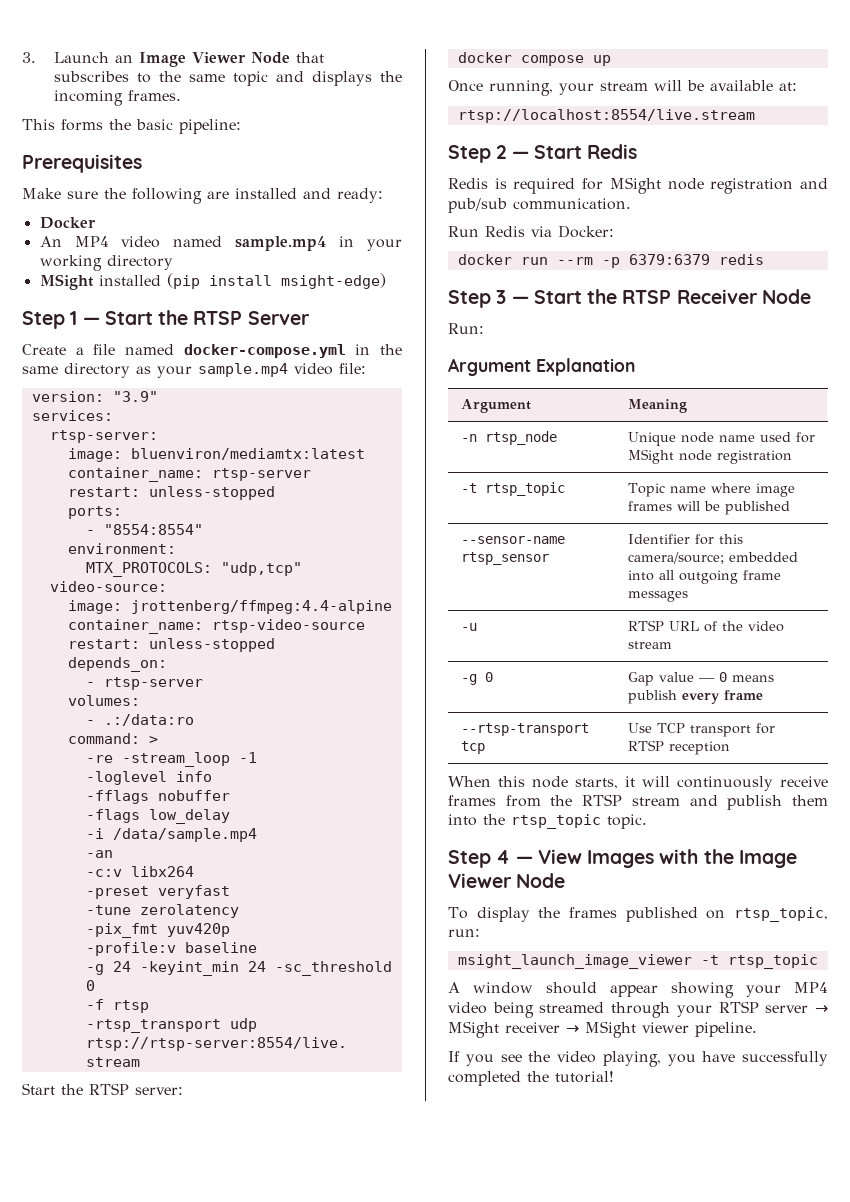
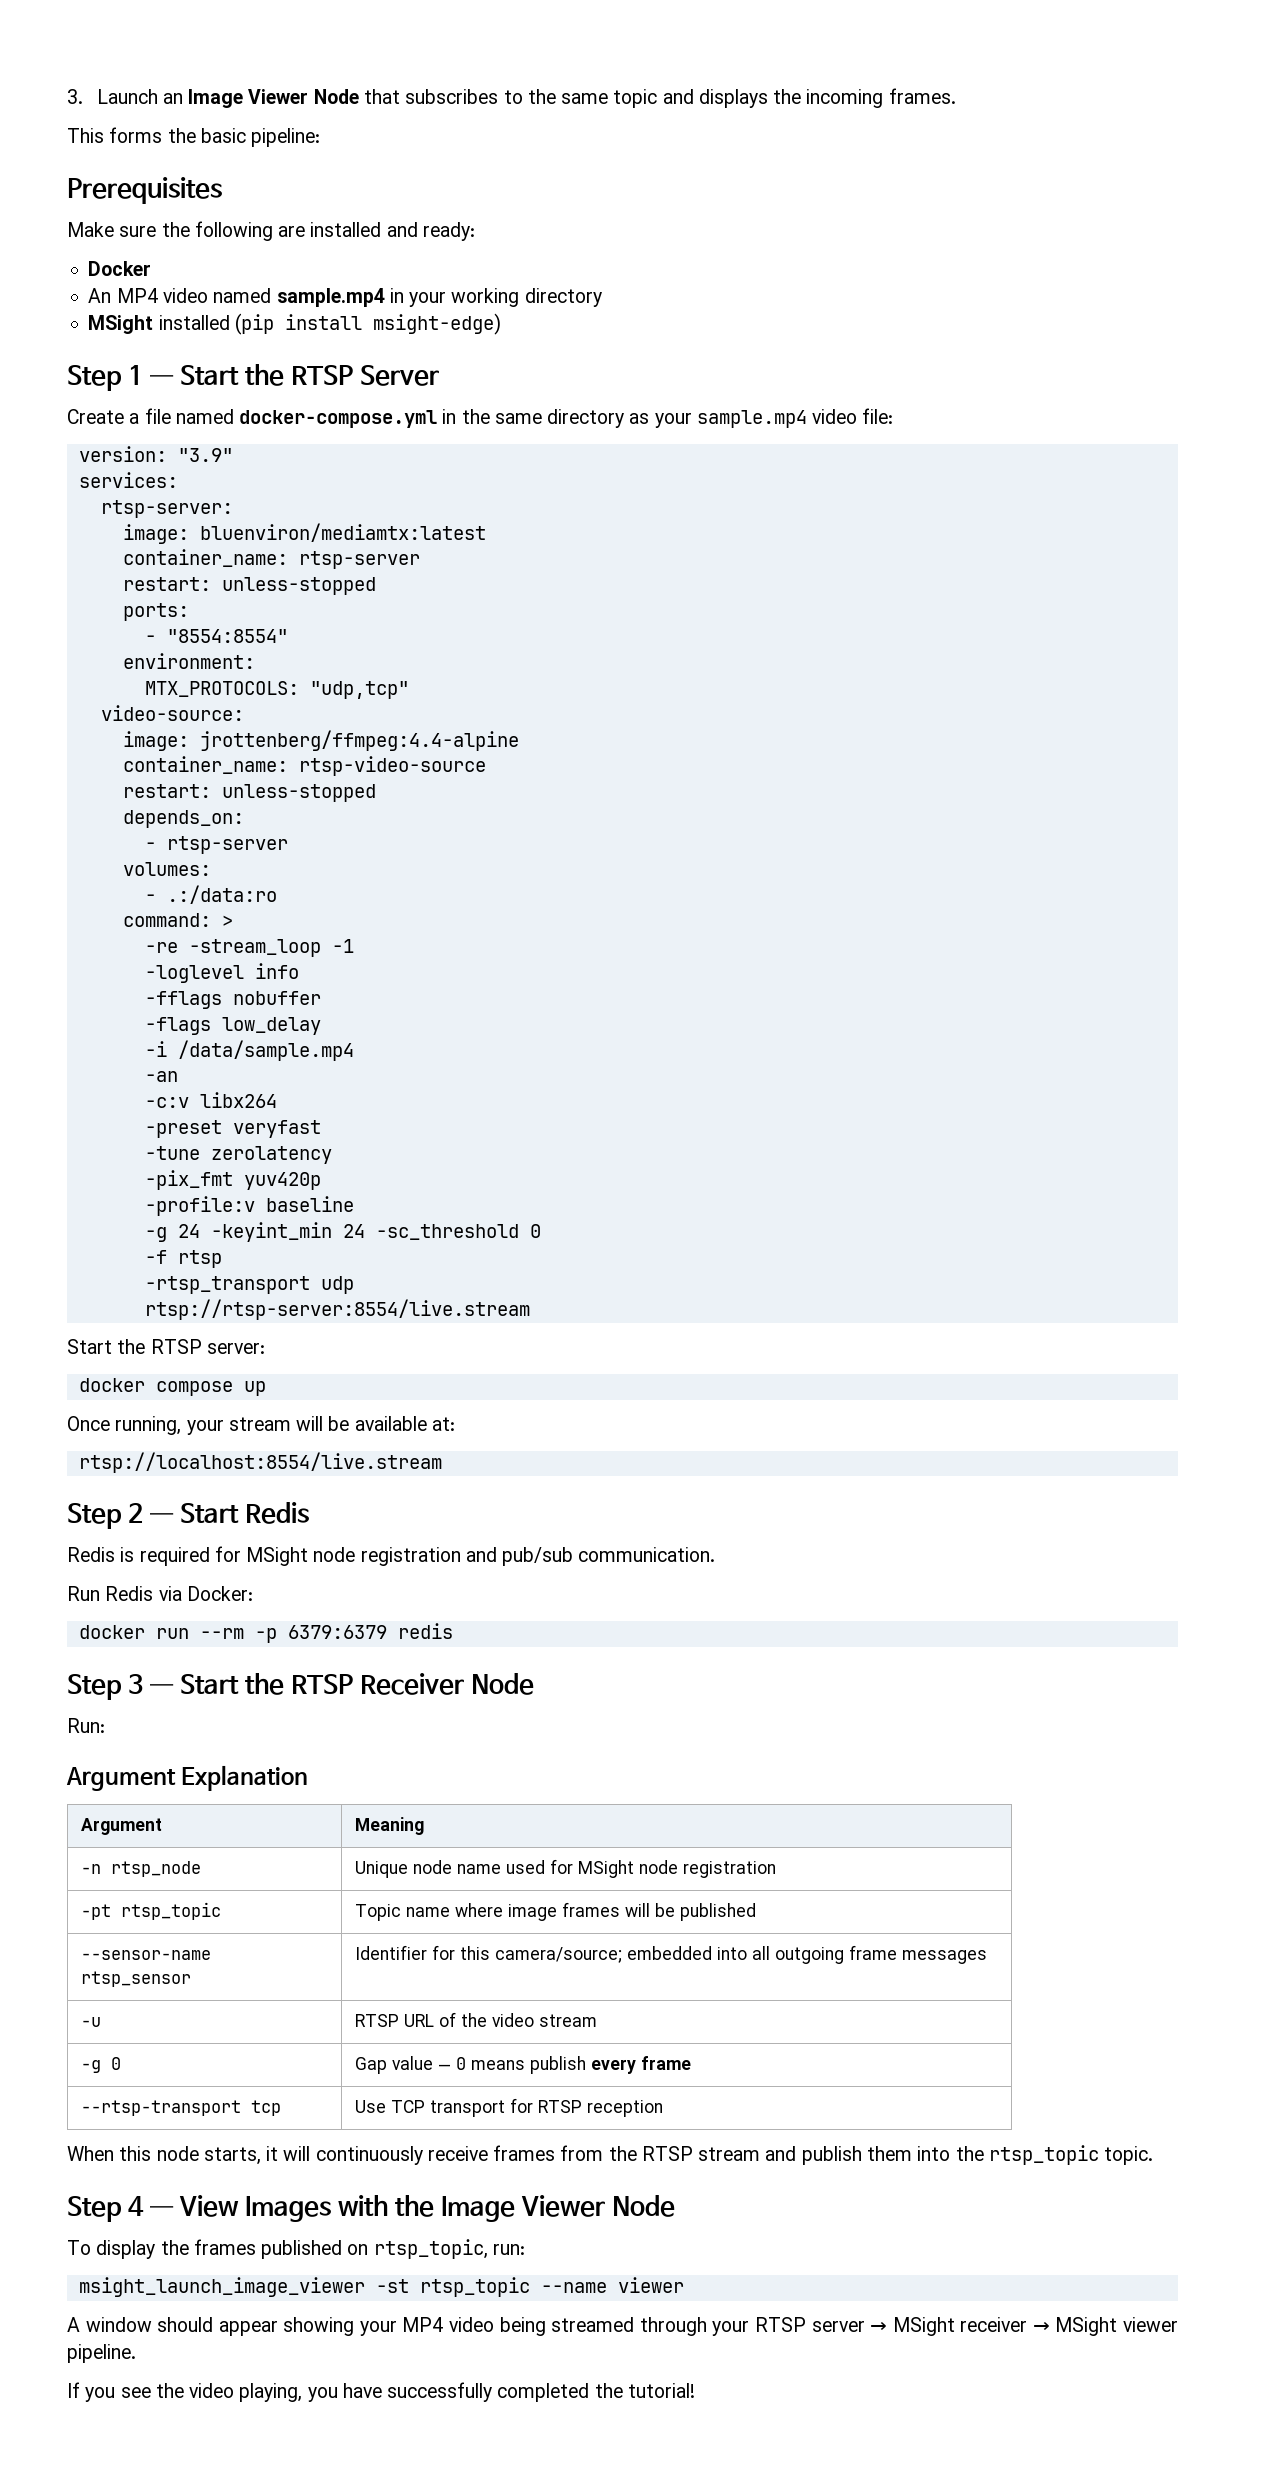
[460,483,477,493] -t -> [80,1904,111,1920] -pt
[700,954,818,969] -t rtsp_topic -> [375,2277,684,2297] -st rtsp_topic --name viewer

